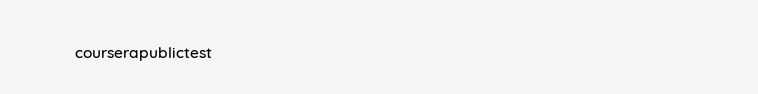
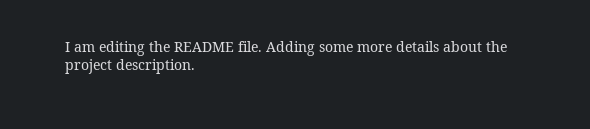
[75,47,212,61] courserapublictest -> [65,41,507,56] [65,59,195,74] I am editing the README file. Adding some more details about the project description.

